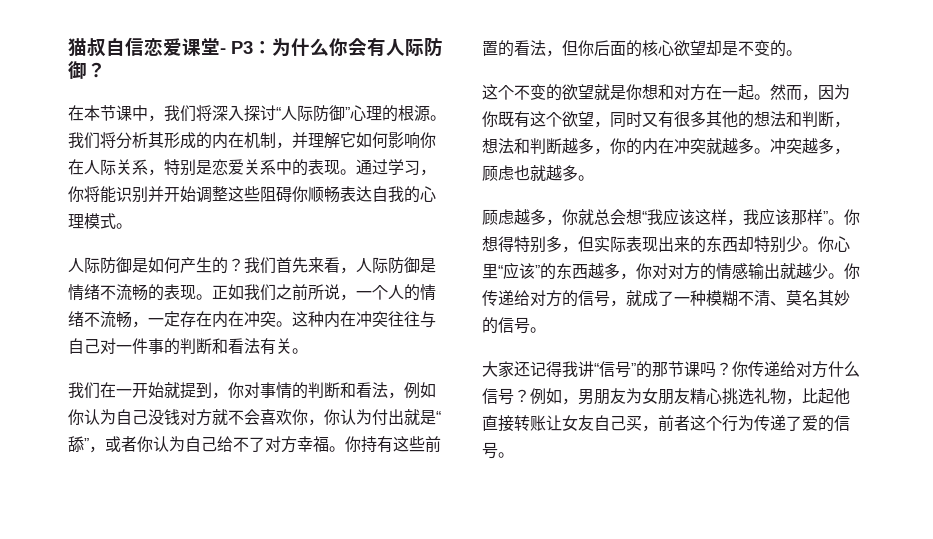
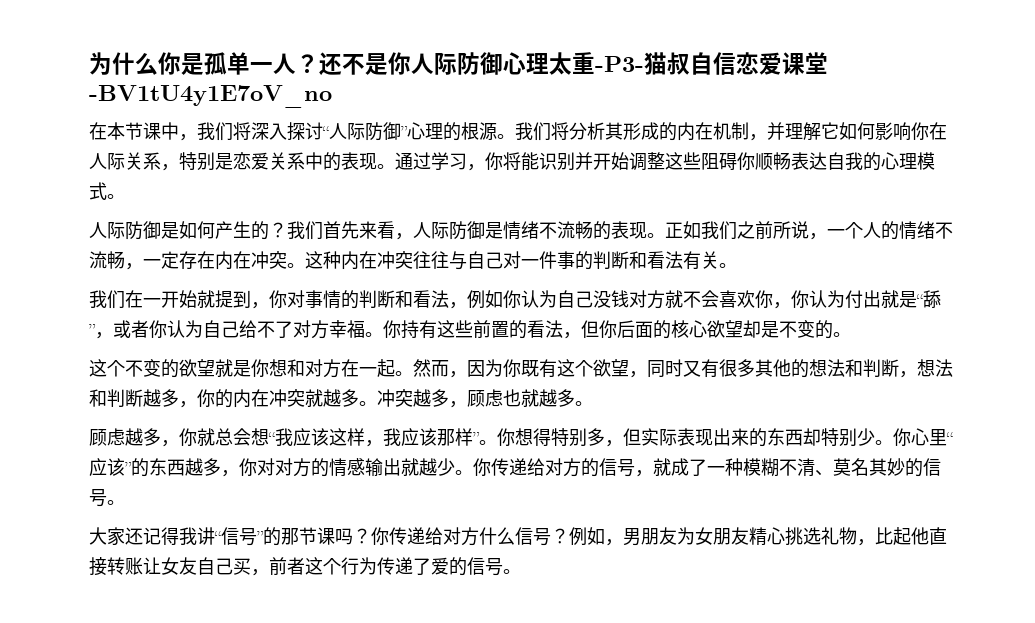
[68,37,443,57] [68,61,106,79] 猫叔自信恋爱课堂- P3：为什么你会有人际防御？ -> [89,52,828,76] [89,85,332,108] 为什么你是孤单一人？还不是你人际防御心理太重-P3-猫叔自信恋爱课堂-BV1tU4y1E7oV_no

